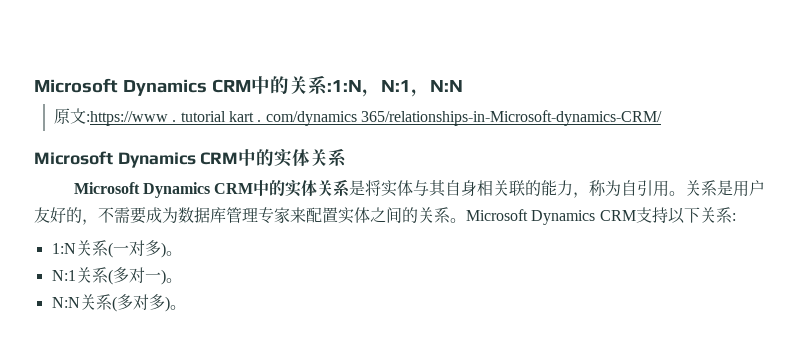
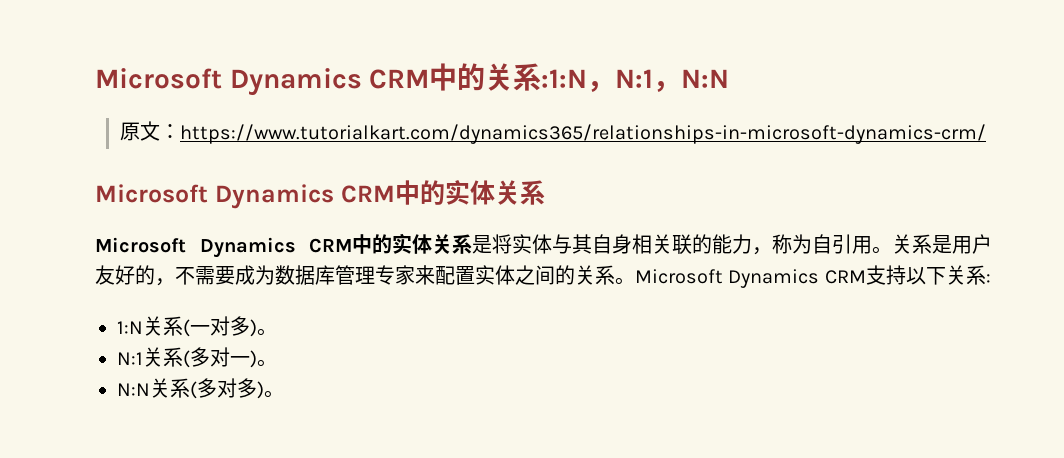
[86,110,663,126] :https://www . tutorial kart . com/dynamics 365/relationships-in-Microsoft-dynamics-CRM/ -> [159,124,986,144] ：https://www.tutorialkart.com/dynamics365/relationships-in-microsoft-dynamics-crm/

